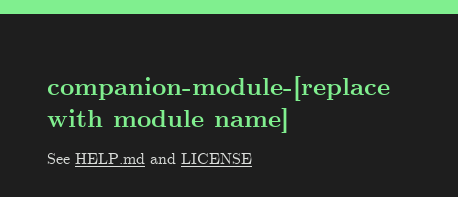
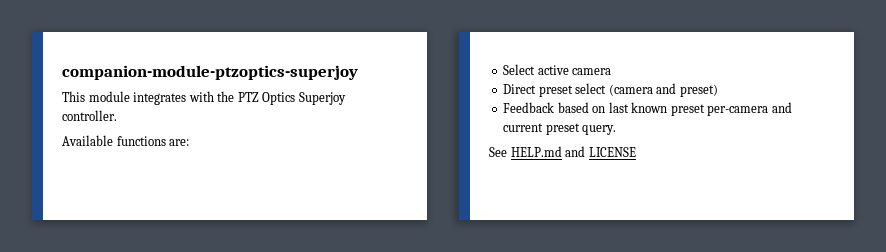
[47,76,390,101] [47,108,289,133] companion-module-[replace with module name] -> [62,65,358,80] [62,91,346,105] [62,110,117,121] [62,135,190,146] [503,64,612,75] [503,83,718,97] [503,102,792,116] [503,123,617,135] companion-module-ptzoptics-superjoy // This module integrates with the PTZ Optics Superjoy controller. // Available functions are: // Select active camera // Direct preset select (camera and preset) // Feedback based on last known preset per-camera and current preset query.

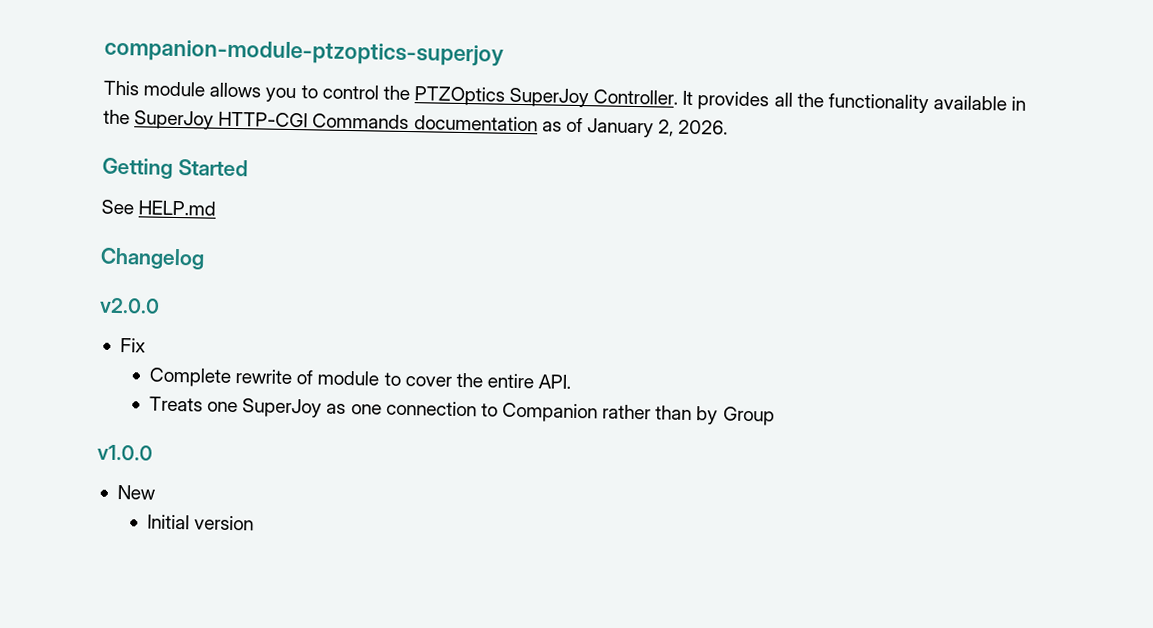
[133,91,346,105] [62,110,117,121] [62,135,190,146] [503,64,612,75] [503,83,718,97] [503,102,792,116] [503,123,617,135] [489,146,636,157] integrates with the PTZ Optics Superjoy controller. // Available functions are: // Select active camera // Direct preset select (camera and preset) // Feedback based on last known preset per-camera and current preset query. // See HELP.md and LICENSE -> [209,82,1027,114] [103,109,729,138] [102,157,248,179] [101,199,217,216] [100,247,205,270] [99,297,160,314] [119,338,146,353] [149,367,572,389] [149,396,775,426] [97,444,153,461] [116,485,155,500] [147,514,255,531] allows you to control the PTZOptics SuperJoy Controller. It provides all the functionality available in the SuperJoy HTTP-CGI Commands documentation as of January 2, 2026. // Getting Started // See HELP.md // Changelog // v2.0.0 // Fix // Complete rewrite of module to cover the entire API. // Treats one SuperJoy as one connection to Companion rather than by Group // v1.0.0 // New // Initial version

